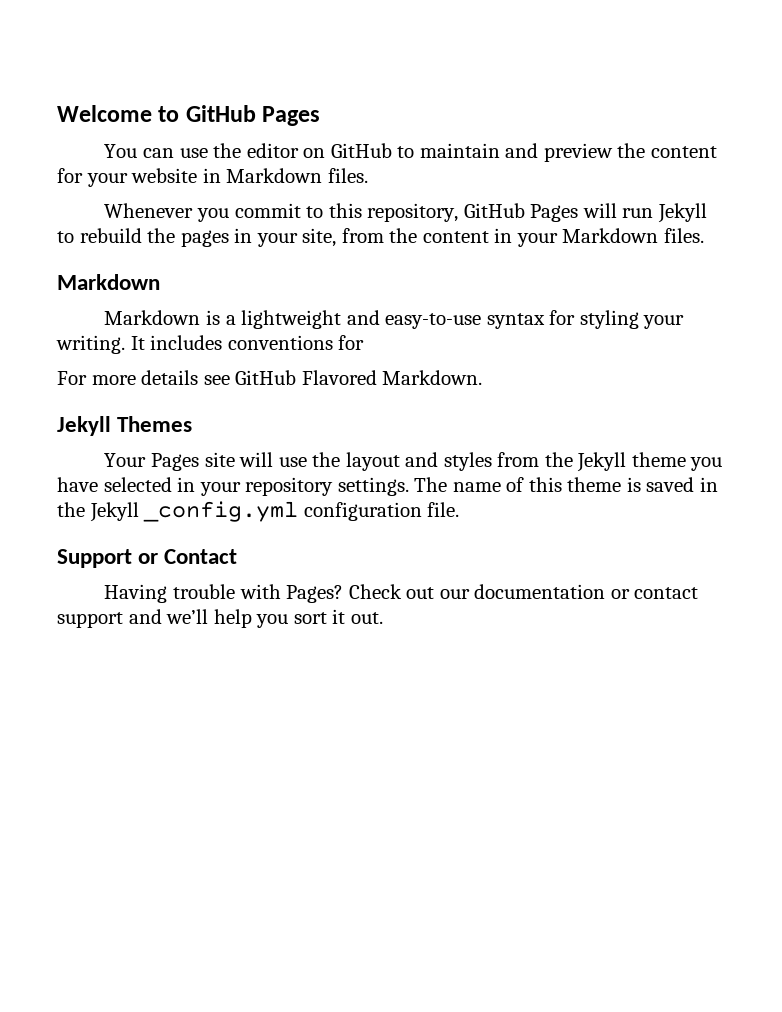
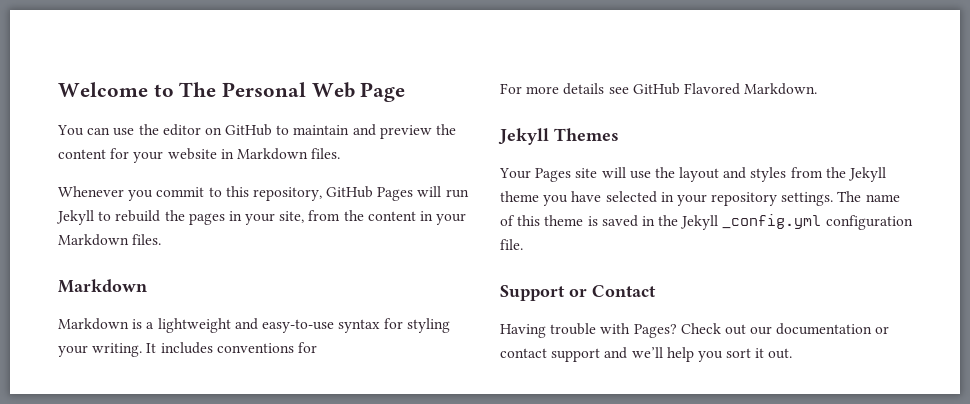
[185,105,321,126] GitHub Pages -> [179,82,406,102] The Personal Web Page

